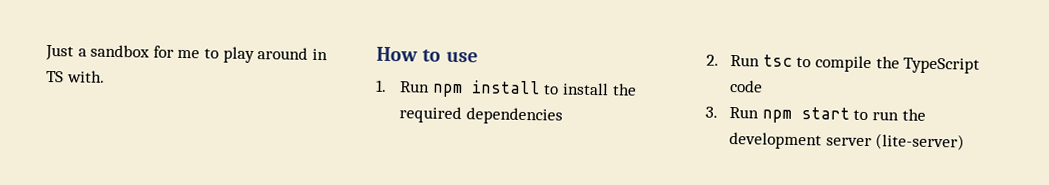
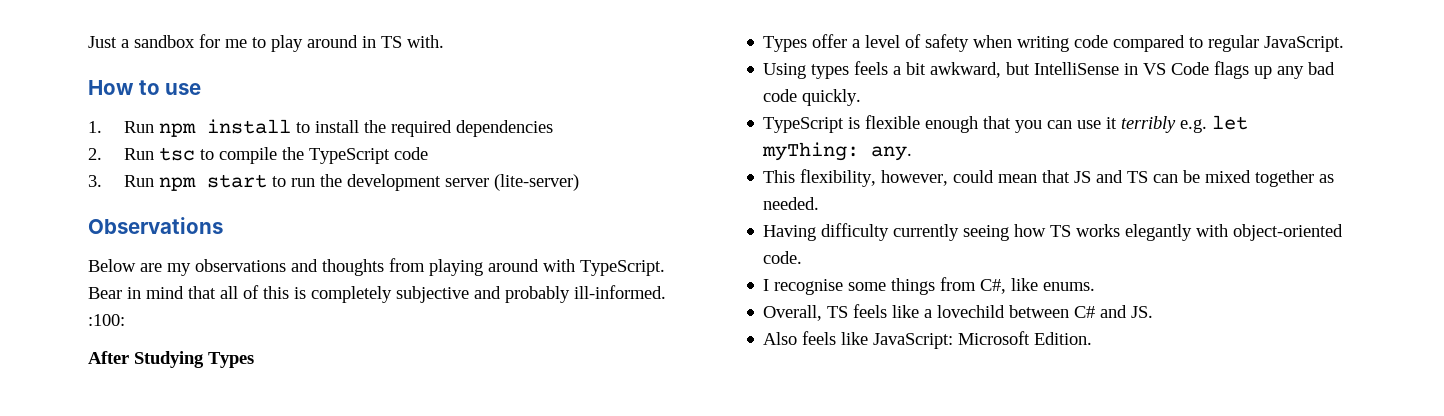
(966, 142) none -> [88,217,223,234] [88,258,665,276] [88,285,666,303] [88,314,125,326] [88,351,254,368] [763,34,1345,52] [763,61,1336,79] [763,89,862,106] [763,115,1249,133] [762,142,913,161] [763,169,1335,187] [763,197,820,210] [763,223,1344,241] [763,251,803,264] [763,277,1096,295] [763,304,1154,321] [763,331,1093,349] // Observations // Below are my observations and thoughts from playing around with TypeScript. Bear in mind that all of this is completely subjective and probably ill-informed. :100: // After Studying Types // Types offer a level of safety when writing code compared to regular JavaScript. // Using types feels a bit awkward, but IntelliSense in VS Code flags up any bad code quickly. // TypeScript is flexible enough that you can use it terribly e.g. let myThing: any. // This flexibility, however, could mean that JS and TS can be mixed together as needed. // Having difficulty currently seeing how TS works elegantly with object-oriented code. // I recognise some things from C#, like enums. // Overall, TS feels like a lovechild between C# and JS. // Also feels like JavaScript: Microsoft Edition.

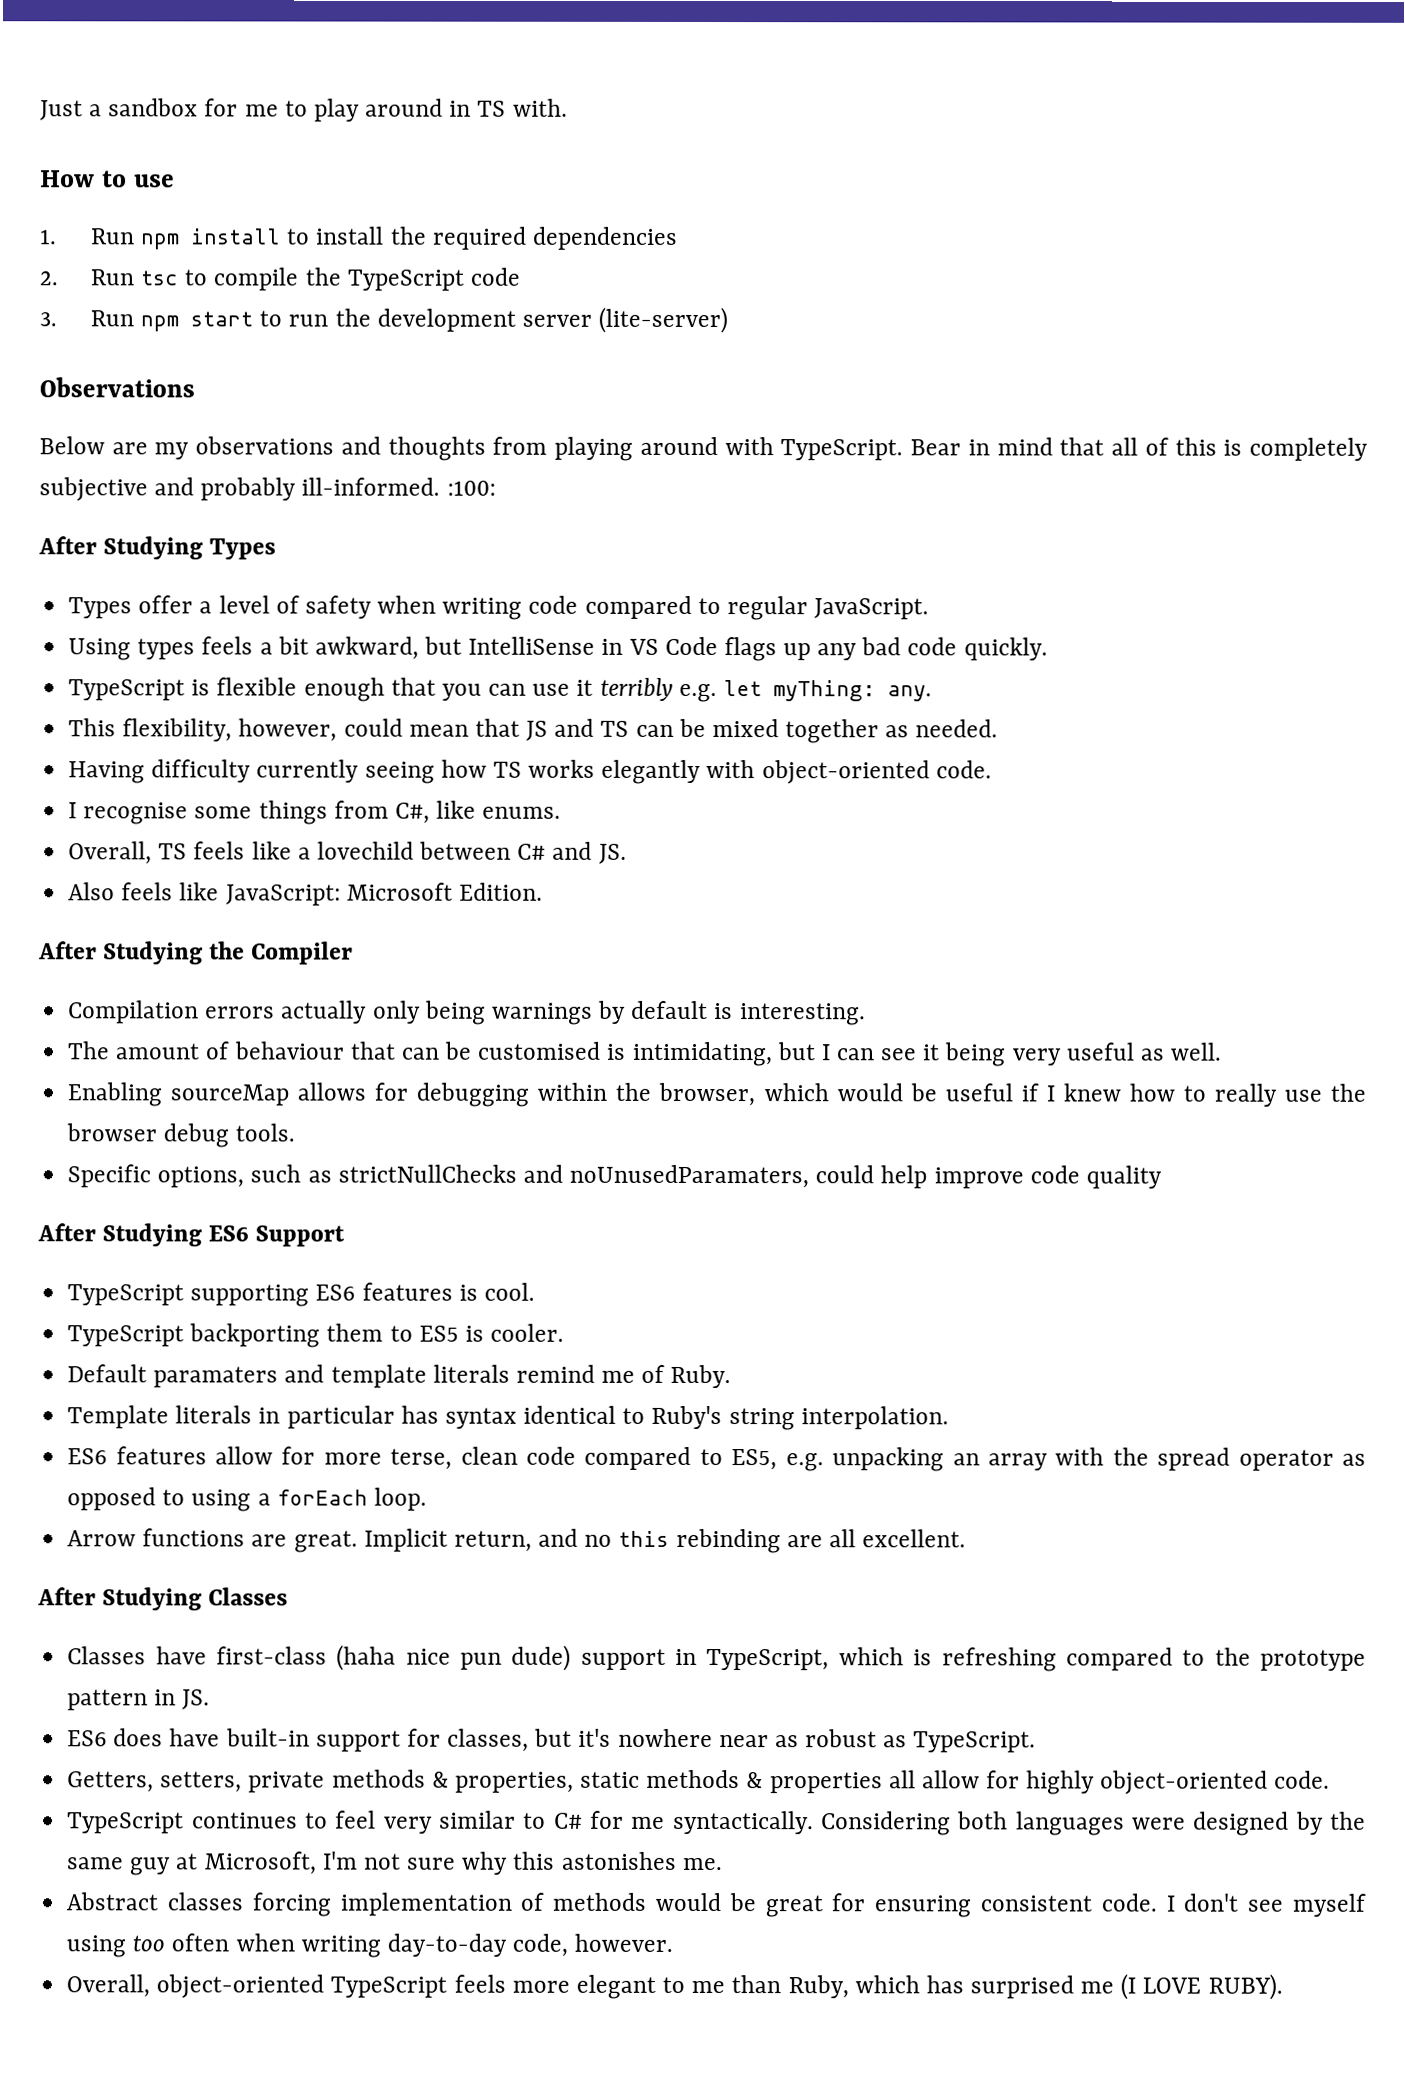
(1093, 338) none -> [38,941,354,965] [68,1000,866,1026] [67,1041,1223,1067] [67,1082,1367,1107] [66,1123,296,1148] [67,1164,1162,1189] [37,1223,346,1247] [67,1282,535,1307] [67,1323,565,1348] [67,1364,732,1389] [67,1405,949,1431] [67,1446,1366,1472] [67,1487,427,1512] [67,1528,967,1554] [37,1587,289,1611] [67,1644,1366,1672] [67,1689,211,1711] [67,1728,1037,1753] [67,1769,1331,1795] [67,1810,1366,1836] [66,1851,723,1876] [66,1892,1366,1918] [66,1933,674,1958] [66,1973,1283,2000] // After Studying the Compiler // Compilation errors actually only being warnings by default is interesting. // The amount of behaviour that can be customised is intimidating, but I can see it being very useful as well. // Enabling sourceMap allows for debugging within the browser, which would be useful if I knew how to really use the browser debug tools. // Specific options, such as strictNullChecks and noUnusedParamaters, could help improve code quality // After Studying ES6 Support // TypeScript supporting ES6 features is cool. // TypeScript backporting them to ES5 is cooler. // Default paramaters and template literals remind me of Ruby. // Template literals in particular has syntax identical to Ruby's string interpolation. // ES6 features allow for more terse, clean code compared to ES5, e.g. unpacking an array with the spread operator as opposed to using a forEach loop. // Arrow functions are great. Implicit return, and no this rebinding are all excellent. // After Studying Classes // Classes have first-class (haha nice pun dude) support in TypeScript, which is refreshing compared to the prototype pattern in JS. // ES6 does have built-in support for classes, but it's nowhere near as robust as TypeScript. // Getters, setters, private methods & properties, static methods & properties all allow for highly object-oriented code. // TypeScript continues to feel very similar to C# for me syntactically. Considering both languages were designed by the same guy at Microsoft, I'm not sure why this astonishes me. // Abstract classes forcing implementation of methods would be great for ensuring consistent code. I don't see myself using too often when writing day-to-day code, however. // Overall, object-oriented TypeScript feels more elegant to me than Ruby, which has surprised me (I LOVE RUBY).

